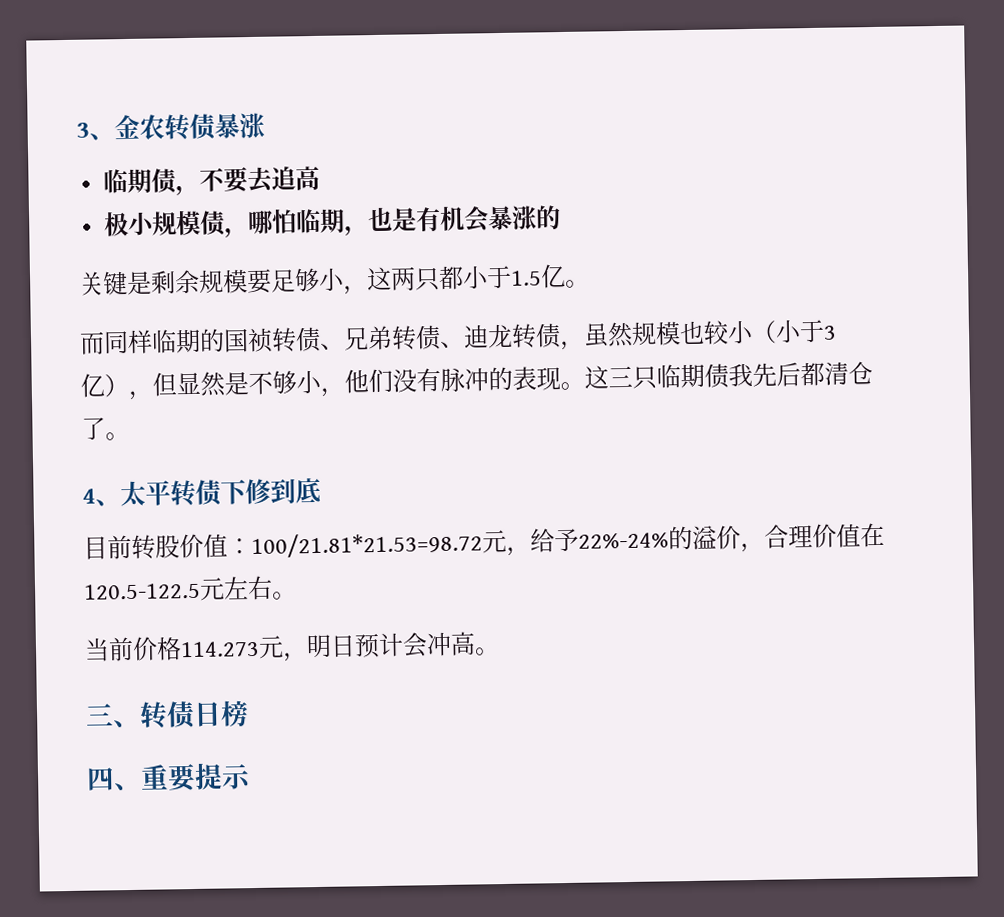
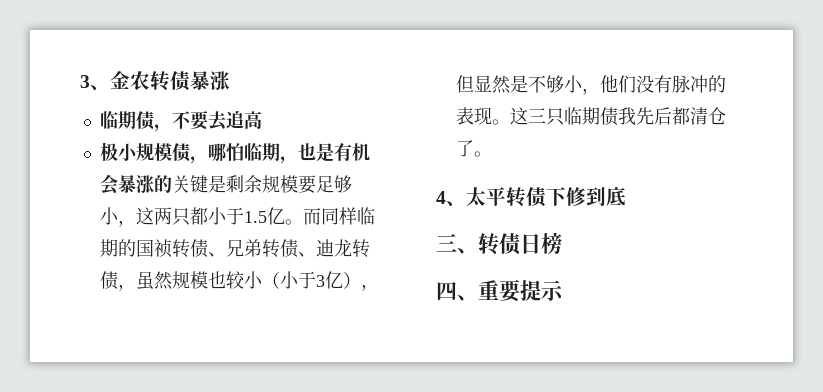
(562, 217) // -> (172, 184) none
(590, 283) // -> (303, 222) none
[83,522,885,560] [83,575,297,601] [84,631,500,662] // 目前转股价值：100/21.81*21.53=98.72元，给予22%-24%的溢价，合理价值在120.5-122.5元左右。 // 当前价格114.273元，明日预计会冲高。 -> (626, 196) none

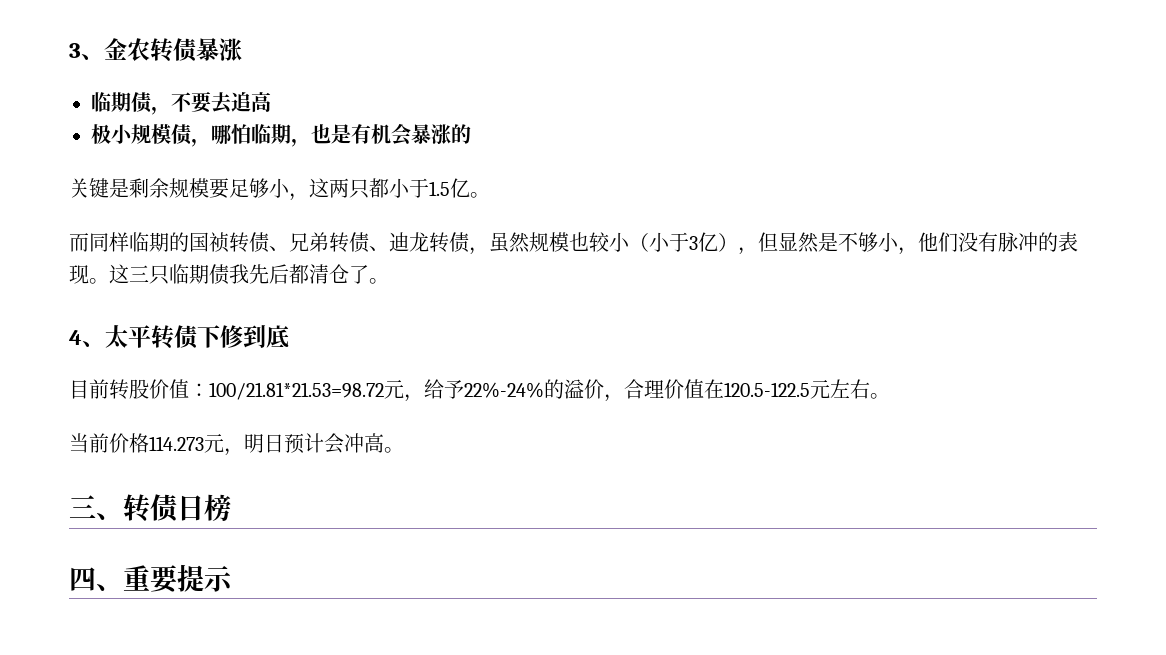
(172, 184) none -> (471, 134) //
(303, 222) none -> (490, 195) //
(626, 196) none -> [69,379,890,402] [69,433,404,456] // 目前转股价值：100/21.81*21.53=98.72元，给予22%-24%的溢价，合理价值在120.5-122.5元左右。 // 当前价格114.273元，明日预计会冲高。

